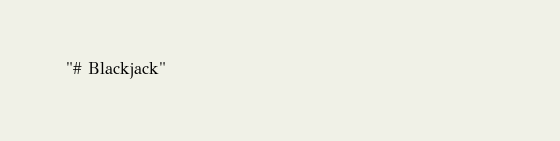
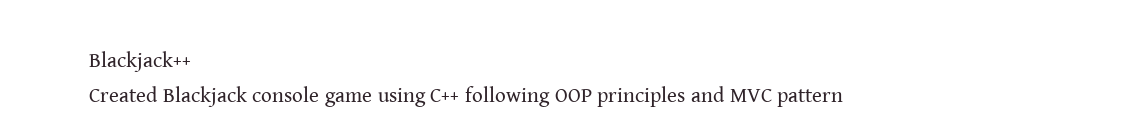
[66,62,166,79] "# Blackjack" -> [89,51,191,72] [89,86,844,107] Blackjack++ // Created Blackjack console game using C++ following OOP principles and MVC pattern

